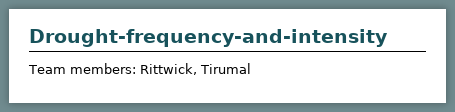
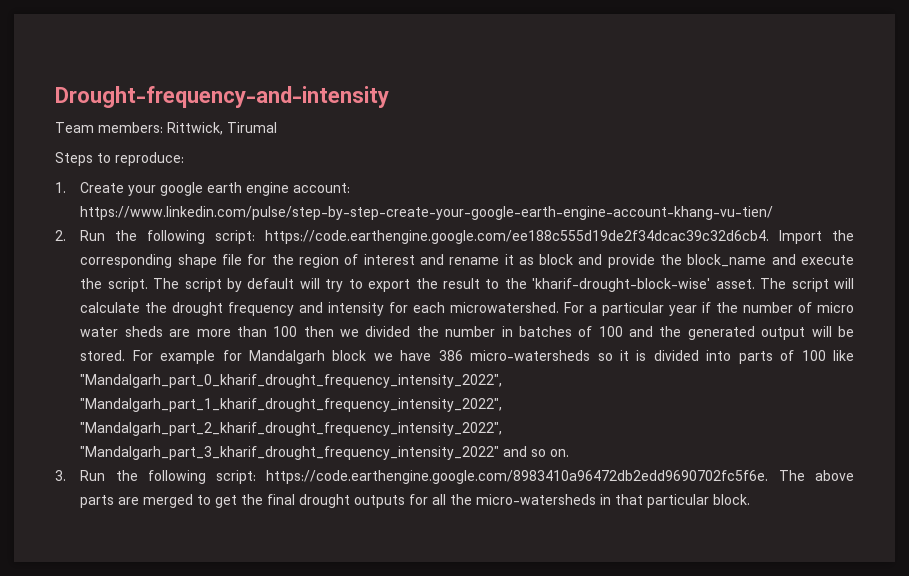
(251, 68) none -> [55,152,184,166] [55,182,351,196] [80,206,774,220] [55,230,855,244] [80,254,854,268] [80,278,854,292] [80,302,854,316] [80,326,854,340] [80,350,854,364] [80,374,503,388] [80,398,503,412] [80,422,503,436] [80,446,570,460] [55,470,854,484] [80,494,751,508] // Steps to reproduce: // 1. Create your google earth engine account: https://www.linkedin.com/pulse/step-by-step-create-your-google-earth-engine-account-khang-vu-tien/ // 2. Run the following script: https://code.earthengine.google.com/ee188c555d19de2f34dcac39c32d6cb4. Import the corresponding shape file for the region of interest and rename it as block and provide the block_name and execute the script. The script by default will try to export the result to the 'kharif-drought-block-wise' asset. The script will calculate the drought frequency and intensity for each microwatershed. For a particular year if the number of micro water sheds are more than 100 then we divided the number in batches of 100 and the generated output will be stored. For example for Mandalgarh block we have 386 micro-watersheds so it is divided into parts of 100 like "Mandalgarh_part_0_kharif_drought_frequency_intensity_2022", "Mandalgarh_part_1_kharif_drought_frequency_intensity_2022", "Mandalgarh_part_2_kharif_drought_frequency_intensity_2022", "Mandalgarh_part_3_kharif_drought_frequency_intensity_2022" and so on. // 3. Run the following script: https://code.earthengine.google.com/8983410a96472db2edd9690702fc5f6e. The above parts are merged to get the final drought outputs for all the micro-watersheds in that particular block.

